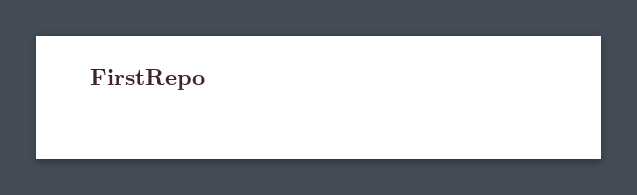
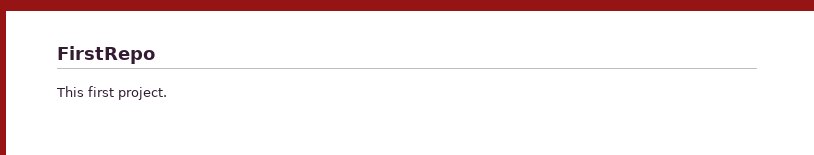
(205, 79) none -> [56,86,167,100] // This first project.

